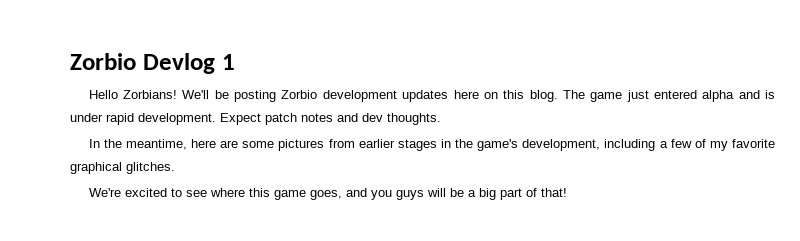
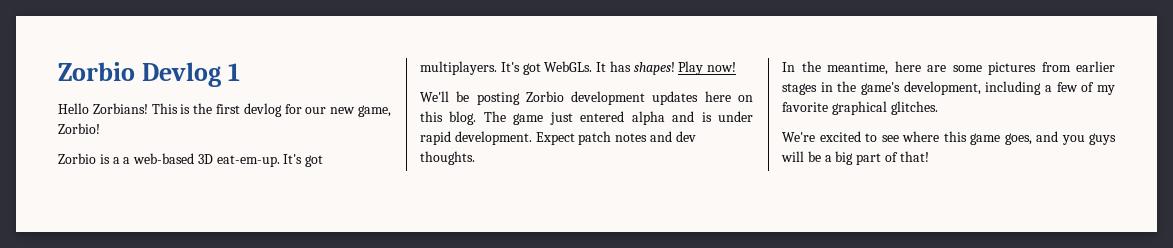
(178, 94) none -> [151,103,392,117] [58,123,100,134] [58,153,324,167] [420,61,737,75] This is the first devlog for our new game, Zorbio! // Zorbio is a a web-based 3D eat-em-up. It's got multiplayers. It's got WebGLs. It has shapes! Play now! //

